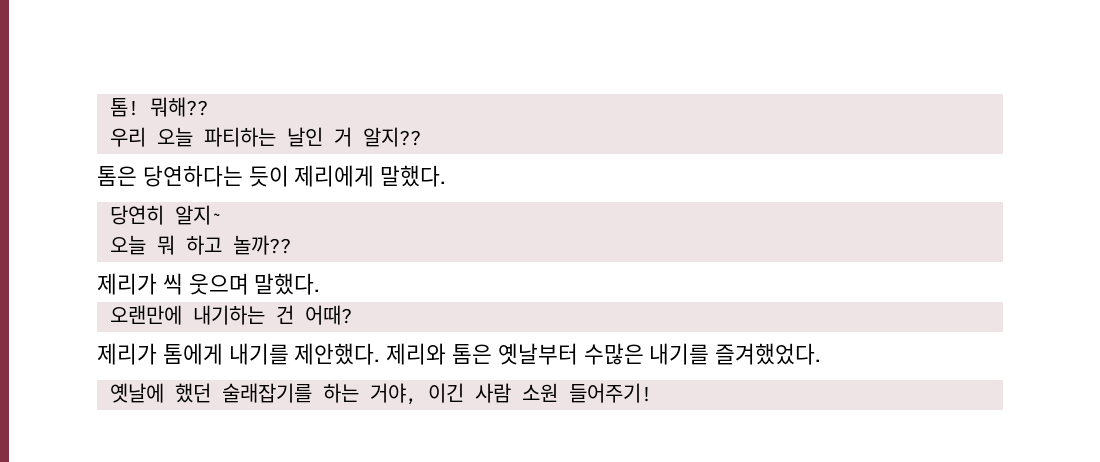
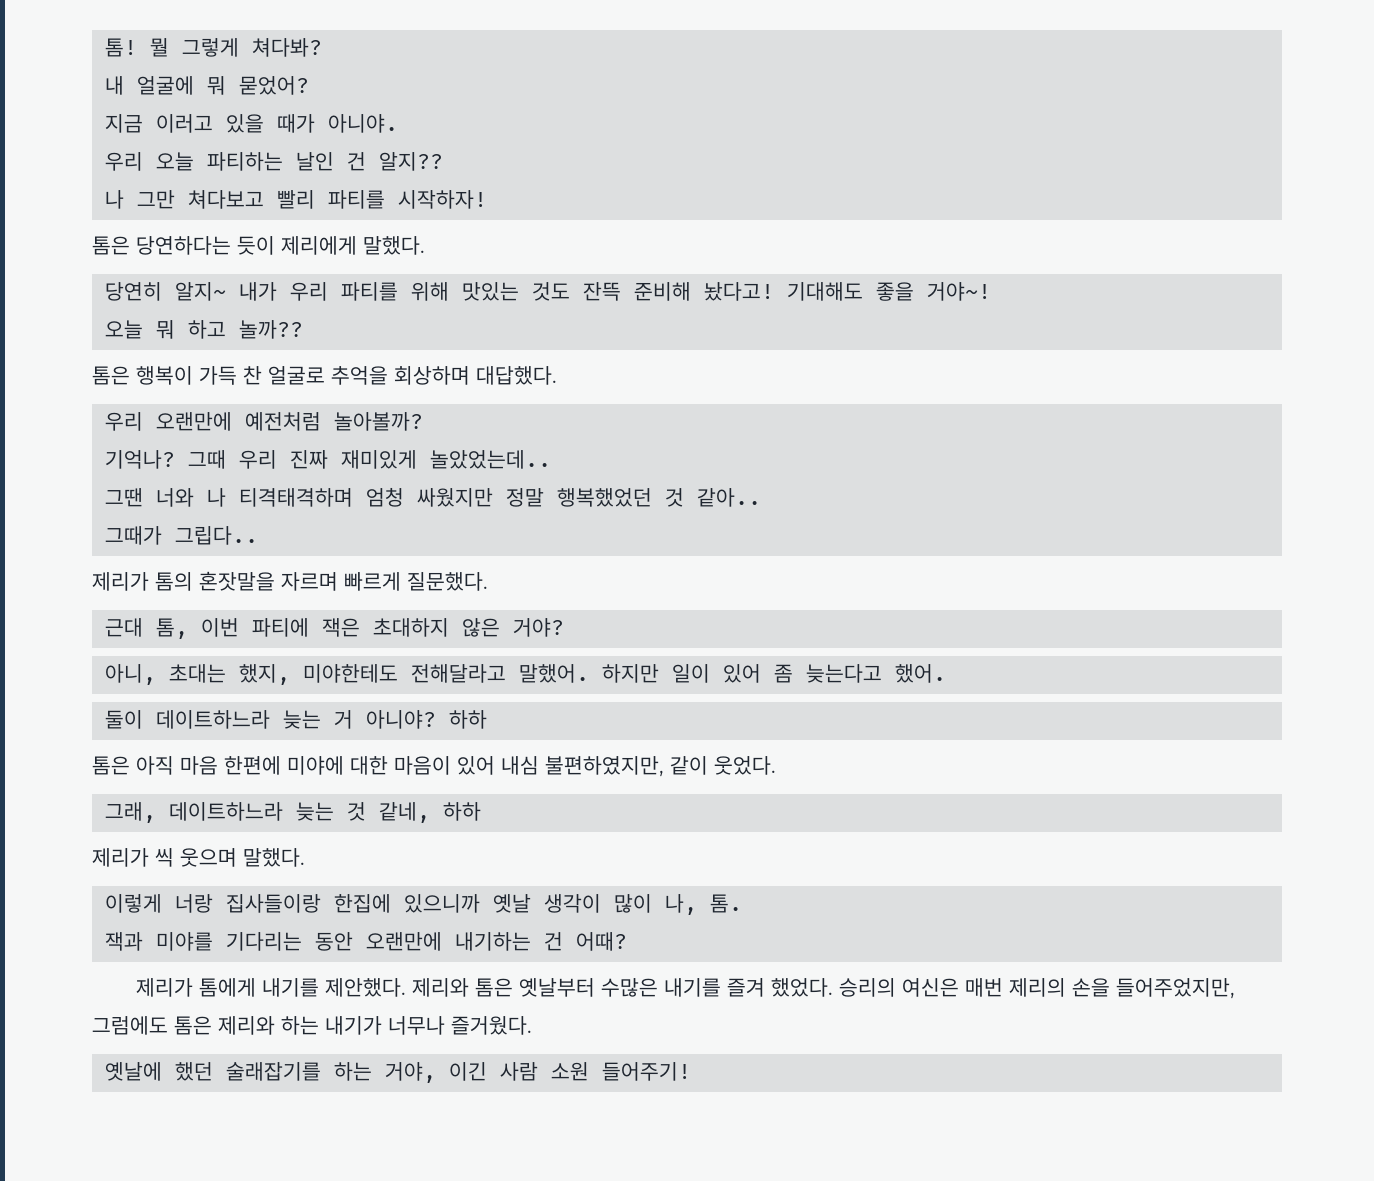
[149,97,208,117] 뭐해?? -> [149,38,322,57] [104,76,309,95] [104,114,398,133] 뭘 그렇게 쳐다봐? // 내 얼굴에 뭐 묻었어? // 지금 이러고 있을 때가 아니야.
[333,127,352,147] 거 -> [346,152,366,171] 건
(421, 137) none -> [104,190,487,209] // 나 그만 쳐다보고 빨리 파티를 시작하자!
[109,235,291,255] [97,273,321,295] // 오늘 뭐 하고 놀까?? // 제리가 씩 웃으며 말했다. // -> [238,282,991,301] [104,320,303,339] [92,366,557,385] [104,412,423,431] [104,450,551,469] [104,487,761,507] [104,526,258,545] [92,571,488,591] [104,618,564,639] [104,664,946,685] [104,710,487,729] [92,756,776,777] [104,802,481,823] [92,848,305,867] [104,894,742,915] [104,932,353,951] 내가 우리 파티를 위해 맛있는 것도 잔뜩 준비해 놨다고! 기대해도 좋을 거야~! // 오늘 뭐 하고 놀까?? // 톰은 행복이 가득 찬 얼굴로 추억을 회상하며 대답했다. // 우리 오랜만에 예전처럼 놀아볼까? // 기억나? 그때 우리 진짜 재미있게 놀았었는데.. // 그땐 너와 나 티격태격하며 엄청 싸웠지만 정말 행복했었던 것 같아.. // 그때가 그립다.. // 제리가 톰의 혼잣말을 자르며 빠르게 질문했다. // 근대 톰, 이번 파티에 잭은 초대하지 않은 거야? // 아니, 초대는 했지, 미야한테도 전해달라고 말했어. 하지만 일이 있어 좀 늦는다고 했어. // 둘이 데이트하느라 늦는 거 아니야? 하하 // 톰은 아직 마음 한편에 미야에 대한 마음이 있어 내심 불편하였지만, 같이 웃었다. // 그래, 데이트하느라 늦는 것 같네, 하하 // 제리가 씩 웃으며 말했다. // 이렇게 너랑 집사들이랑 한집에 있으니까 옛날 생각이 많이 나, 톰. // 잭과 미야를 기다리는 동안
[715,343,822,365] 즐겨했었다. -> [726,978,1235,999] [92,1016,532,1035] 즐겨 했었다. 승리의 여신은 매번 제리의 손을 들어주었지만, 그럼에도 톰은 제리와 하는 내기가 너무나 즐거웠다.

